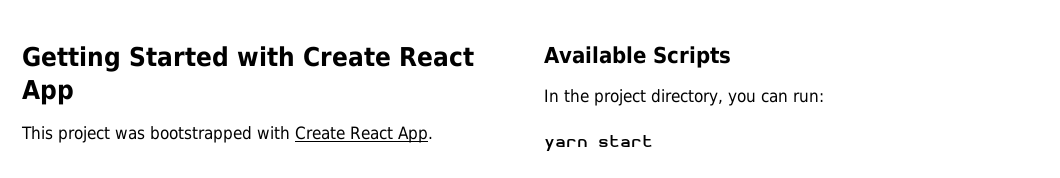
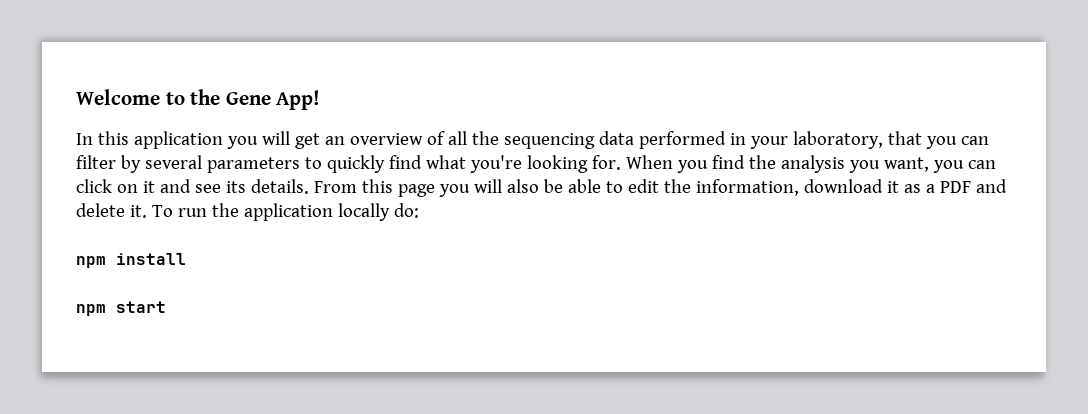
[22,46,474,72] [22,80,74,105] [21,126,433,143] [544,46,731,68] [544,89,824,106] [544,139,588,152] Getting Started with Create React App // This project was bootstrapped with Create React App. // Available Scripts // In the project directory, you can run: // yarn -> [76,89,321,110] [76,131,989,149] [76,155,996,173] [76,179,1007,197] [76,203,419,221] [76,253,186,268] [76,304,106,316] Welcome to the Gene App! // In this application you will get an overview of all the sequencing data performed in your laboratory, that you can filter by several parameters to quickly find what you're looking for. When you find the analysis you want, you can click on it and see its details. From this page you will also be able to edit the information, download it as a PDF and delete it. To run the application locally do: // npm install // npm

